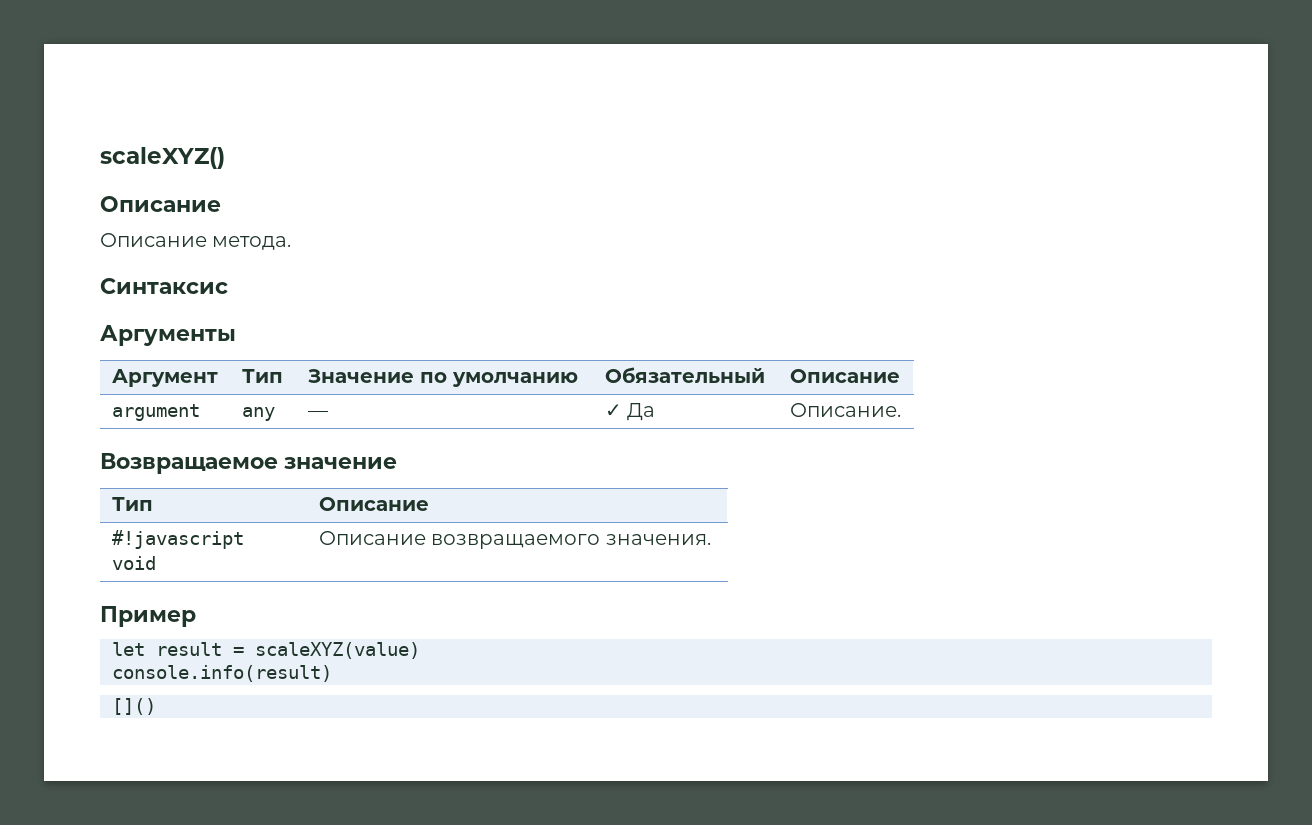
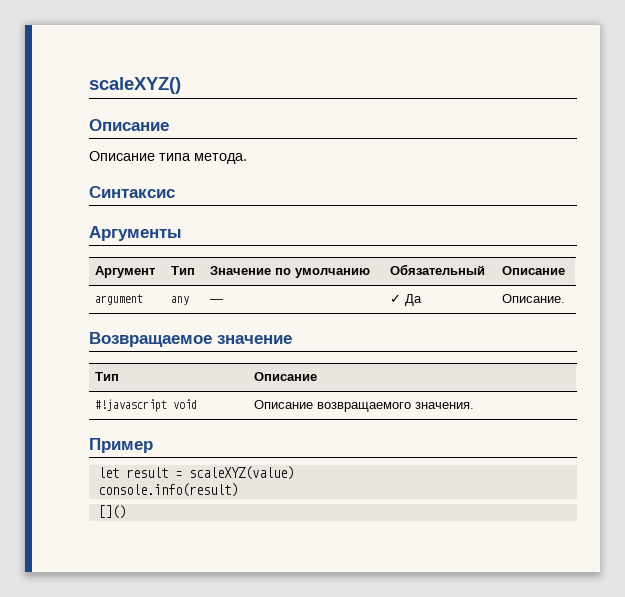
(207, 240) none -> [159,153,191,161] типа

